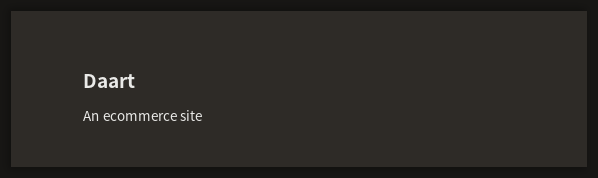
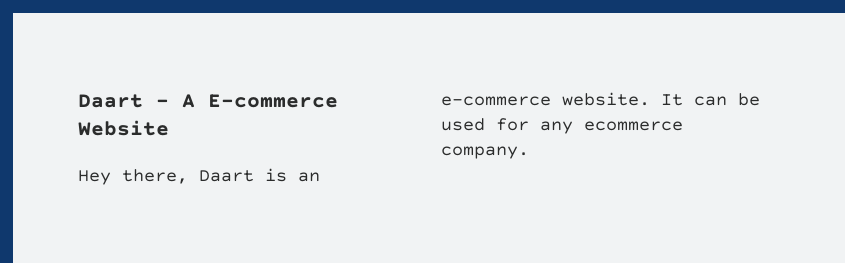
[83,74,135,88] [83,110,203,121] Daart // An ecommerce site -> [78,94,338,108] [78,120,169,136] [78,168,320,185] [441,92,760,106] [441,118,683,134] [441,146,529,159] Daart - A E-commerce Website // Hey there, Daart is an e-commerce website. It can be used for any ecommerce company.

